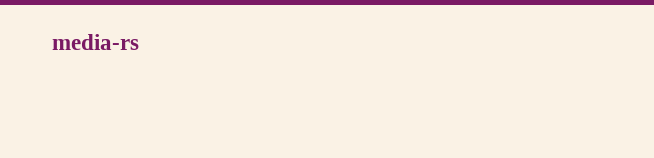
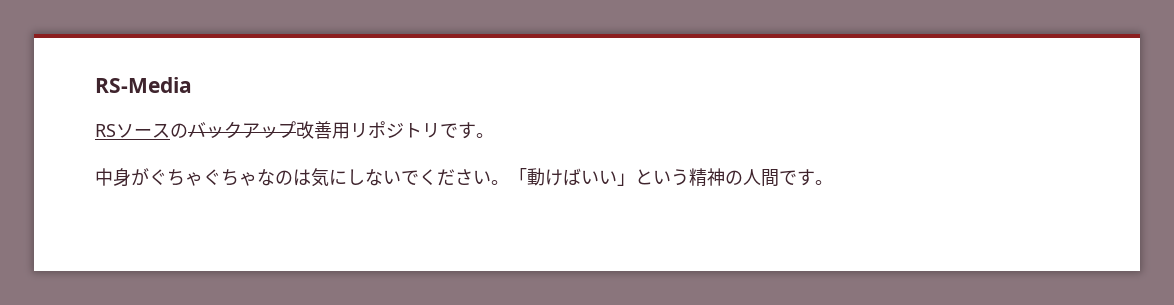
[52,34,139,50] media-rs -> [95,77,192,93] [95,121,494,139] [95,168,833,187] RS-Media // RSソースのバックアップ改善用リポジトリです。 // 中身がぐちゃぐちゃなのは気にしないでください。「動けばいい」という精神の人間です。

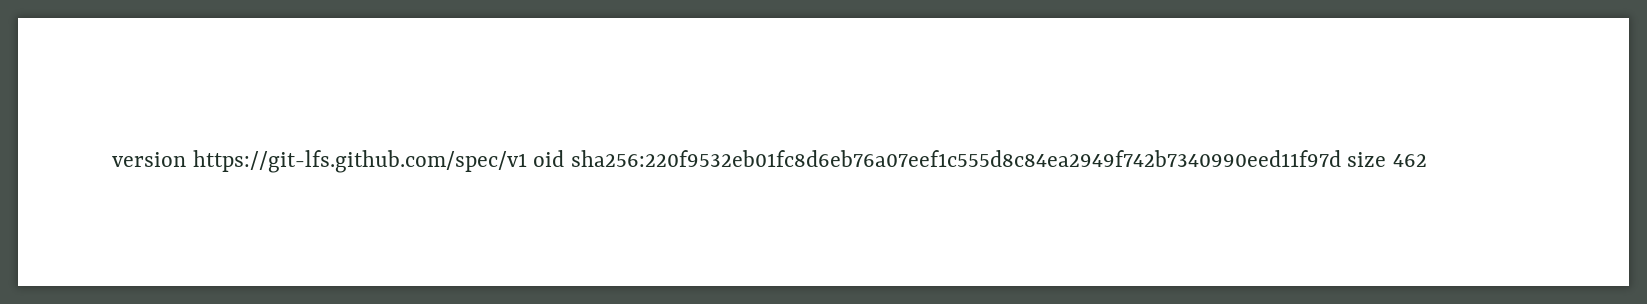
[95,77,192,93] [95,121,494,139] [95,168,833,187] RS-Media // RSソースのバックアップ改善用リポジトリです。 // 中身がぐちゃぐちゃなのは気にしないでください。「動けばいい」という精神の人間です。 -> [112,150,1428,173] version https://git-lfs.github.com/spec/v1 oid sha256:220f9532eb01fc8d6eb76a07eef1c555d8c84ea2949f742b7340990eed11f97d size 462

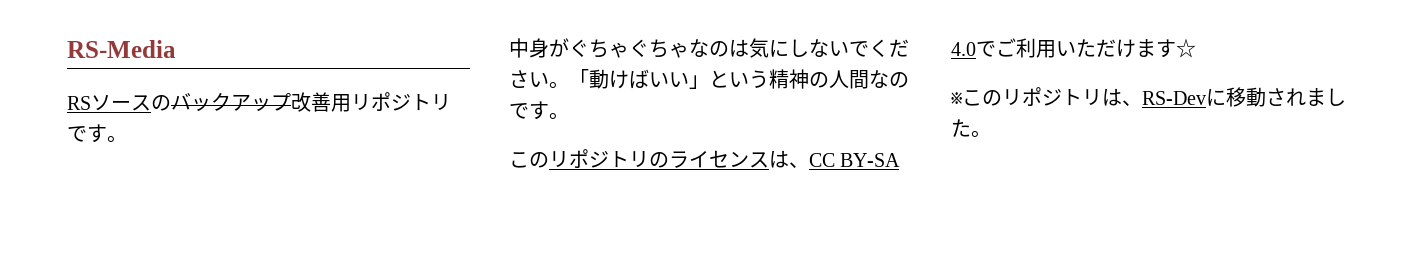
[112,150,1428,173] version https://git-lfs.github.com/spec/v1 oid sha256:220f9532eb01fc8d6eb76a07eef1c555d8c84ea2949f742b7340990eed11f97d size 462 -> [67,40,176,58] [67,92,451,112] [67,124,127,143] [509,38,909,58] [509,69,909,89] [509,101,569,120] [509,149,901,168] [951,38,1196,58] [951,87,1346,107] [951,119,991,138] RS-Media // RSソースのバックアップ改善用リポジトリです。 // 中身がぐちゃぐちゃなのは気にしないでください。「動けばいい」という精神の人間なのです。 // このリポジトリのライセンスは、CC BY-SA 4.0でご利用いただけます☆ // ※このリポジトリは、RS-Devに移動されました。

